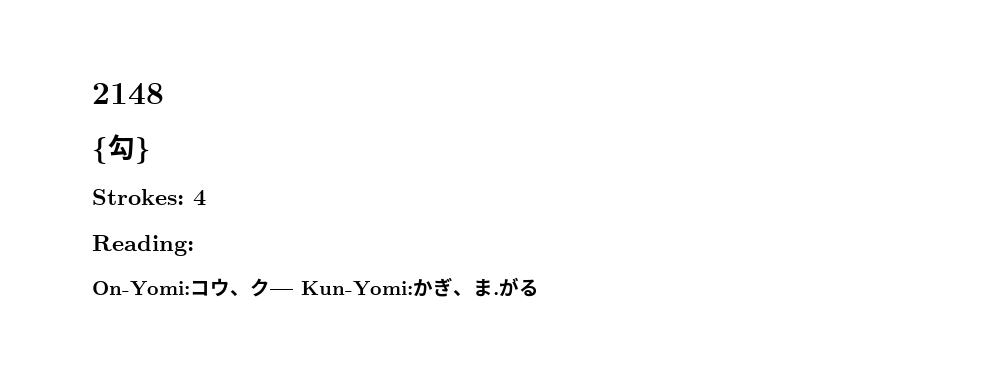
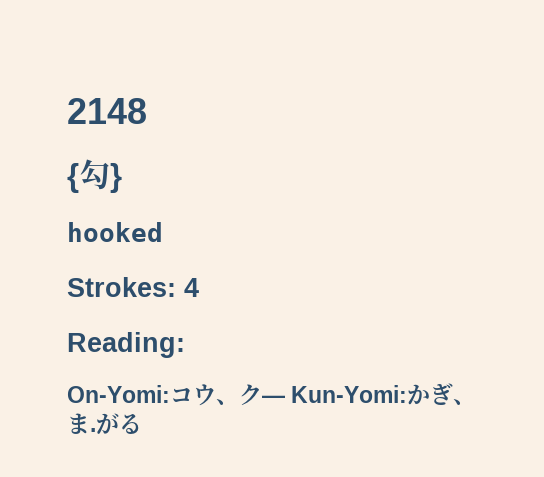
(151, 150) none -> [67,222,163,242] // hooked

